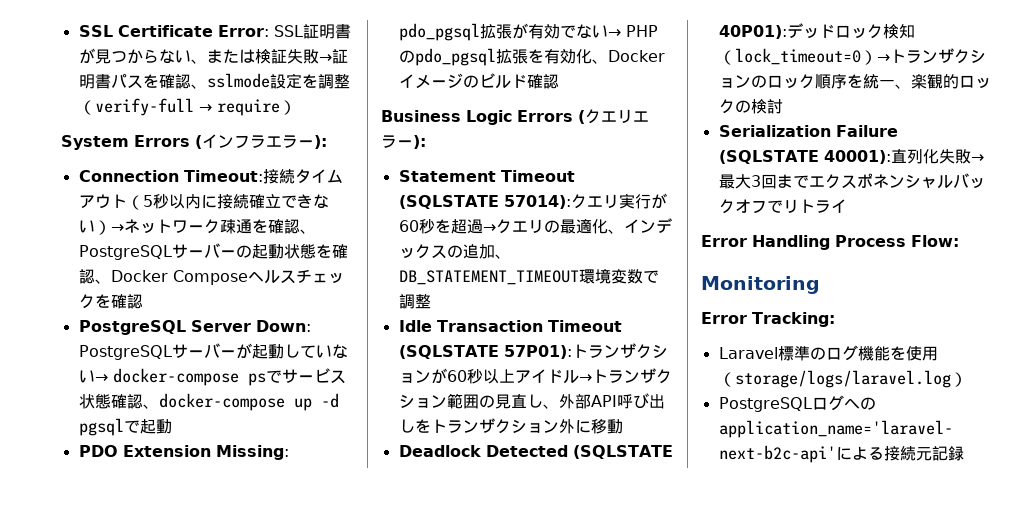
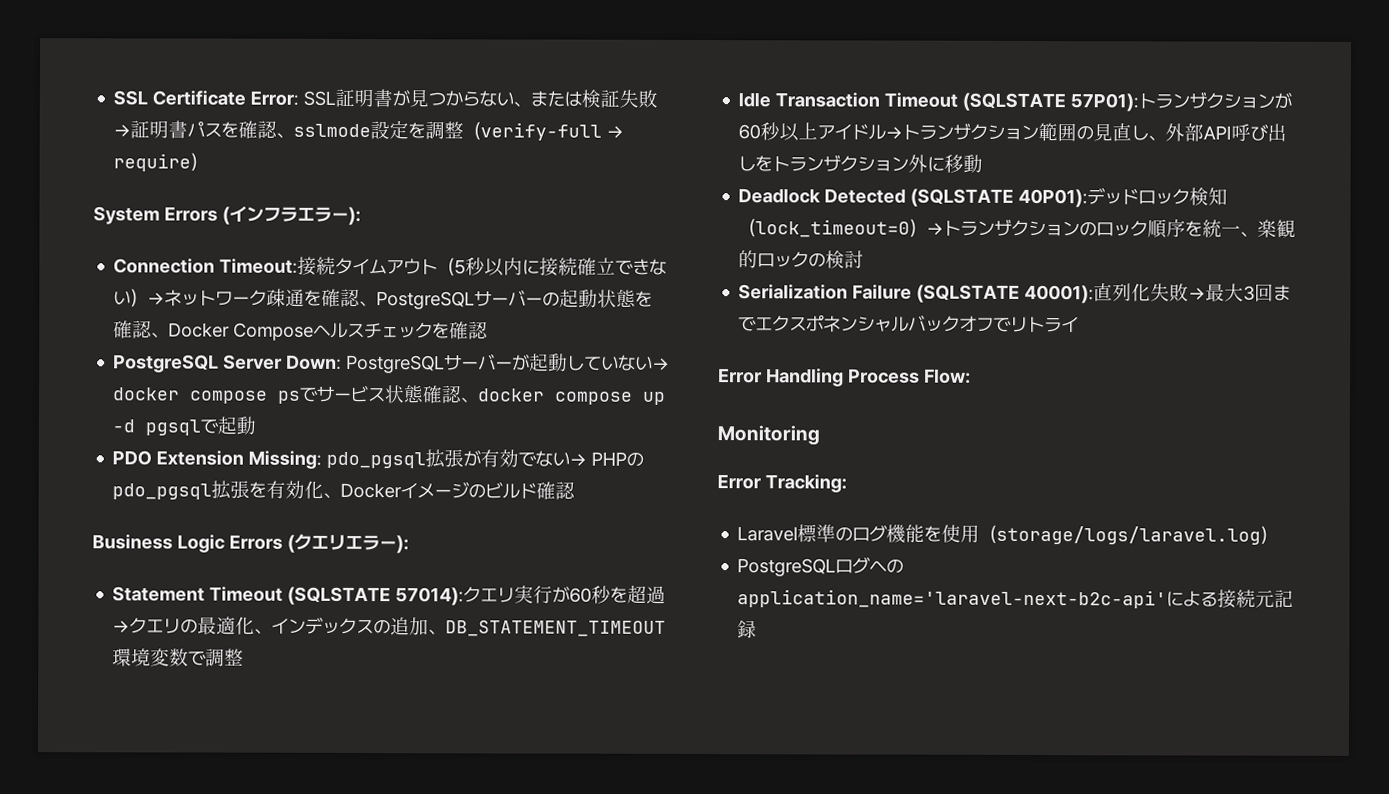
[112,368,239,386] docker-compose -> [112,387,269,404] docker compose
[158,393,285,411] docker-compose -> [477,388,634,405] docker compose

